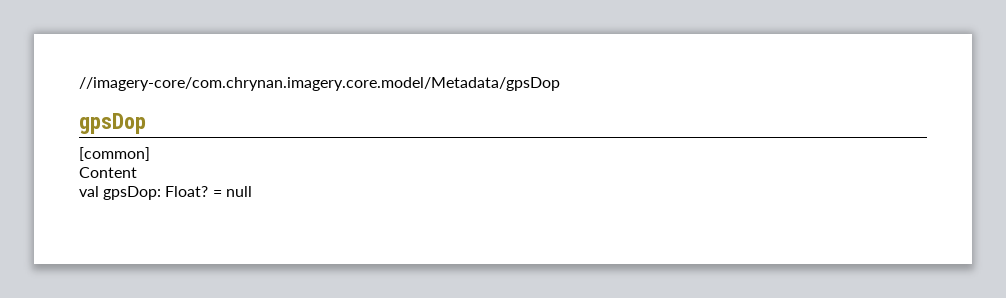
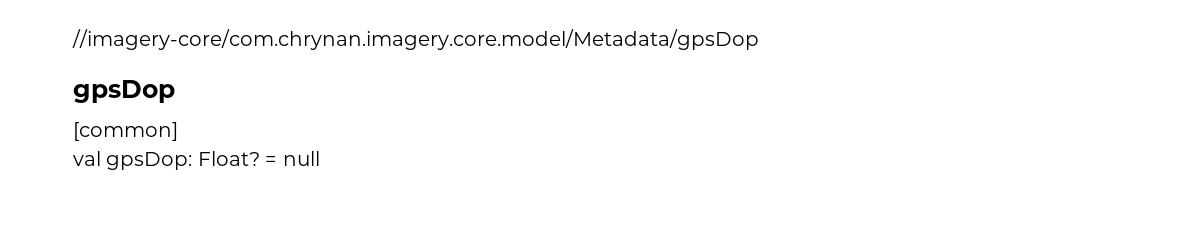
[79,167,137,178] // Content -> (178, 131) none

